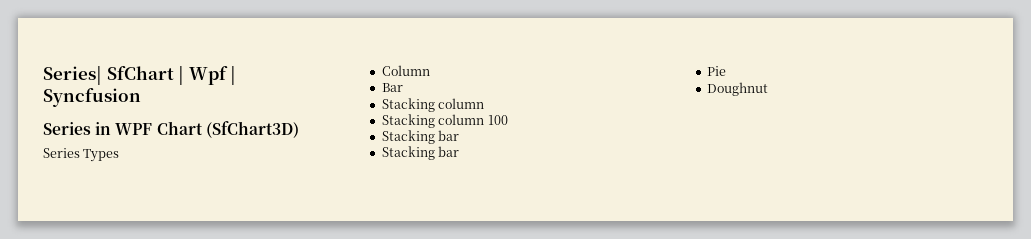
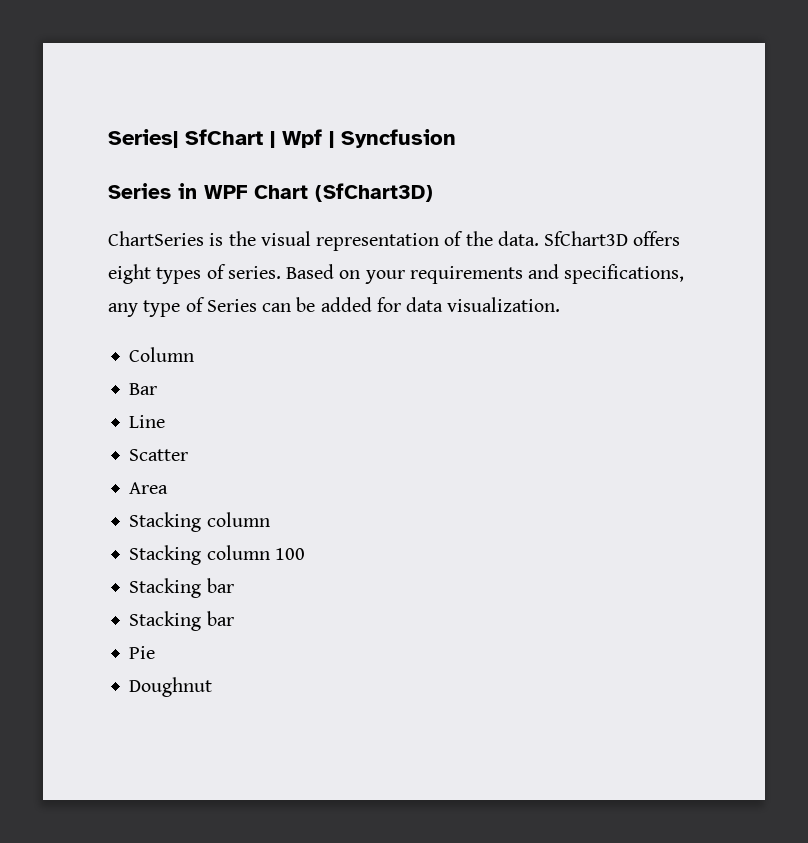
[43,148,120,162] Series Types -> [108,231,681,251] [108,264,685,284] [108,297,561,317] ChartSeries is the visual representation of the data. SfChart3D offers eight types of series. Based on your requirements and specifications, any type of Series can be added for data visualization.
(403, 87) none -> [129,415,166,428] [129,449,189,461] [129,482,169,494] // Line // Scatter // Area

